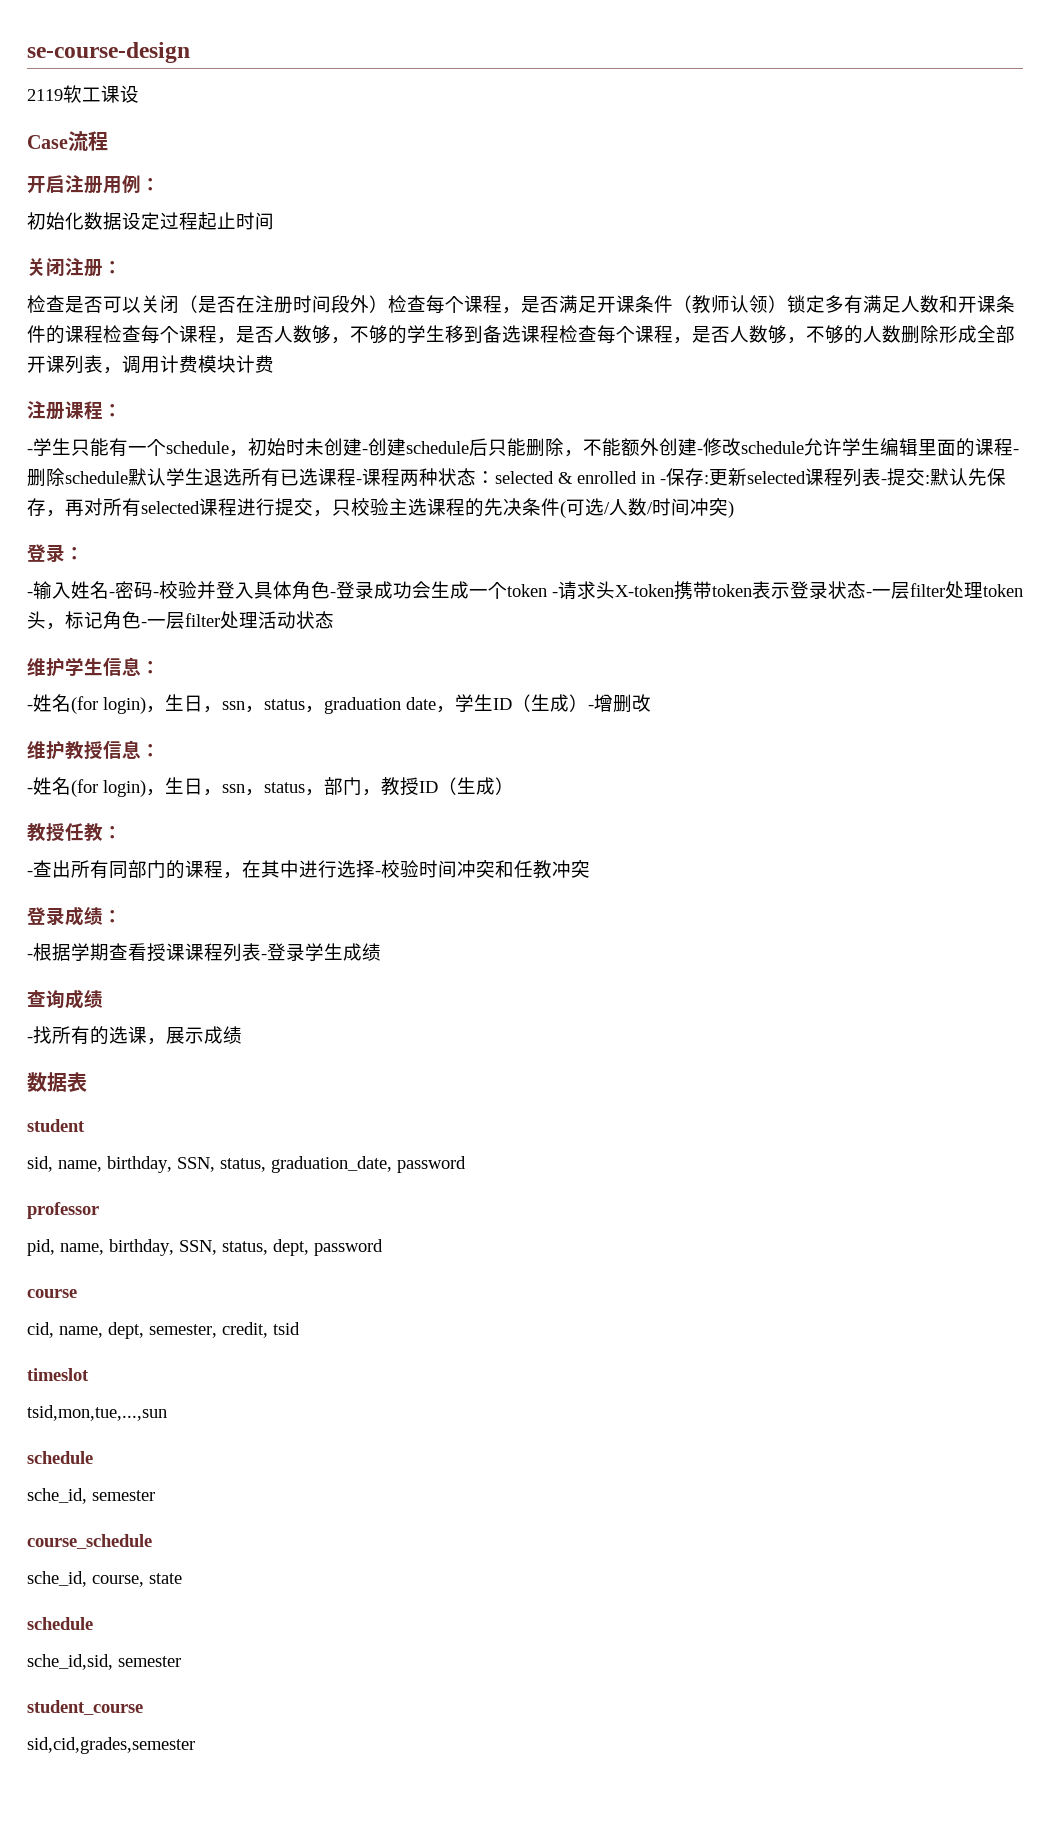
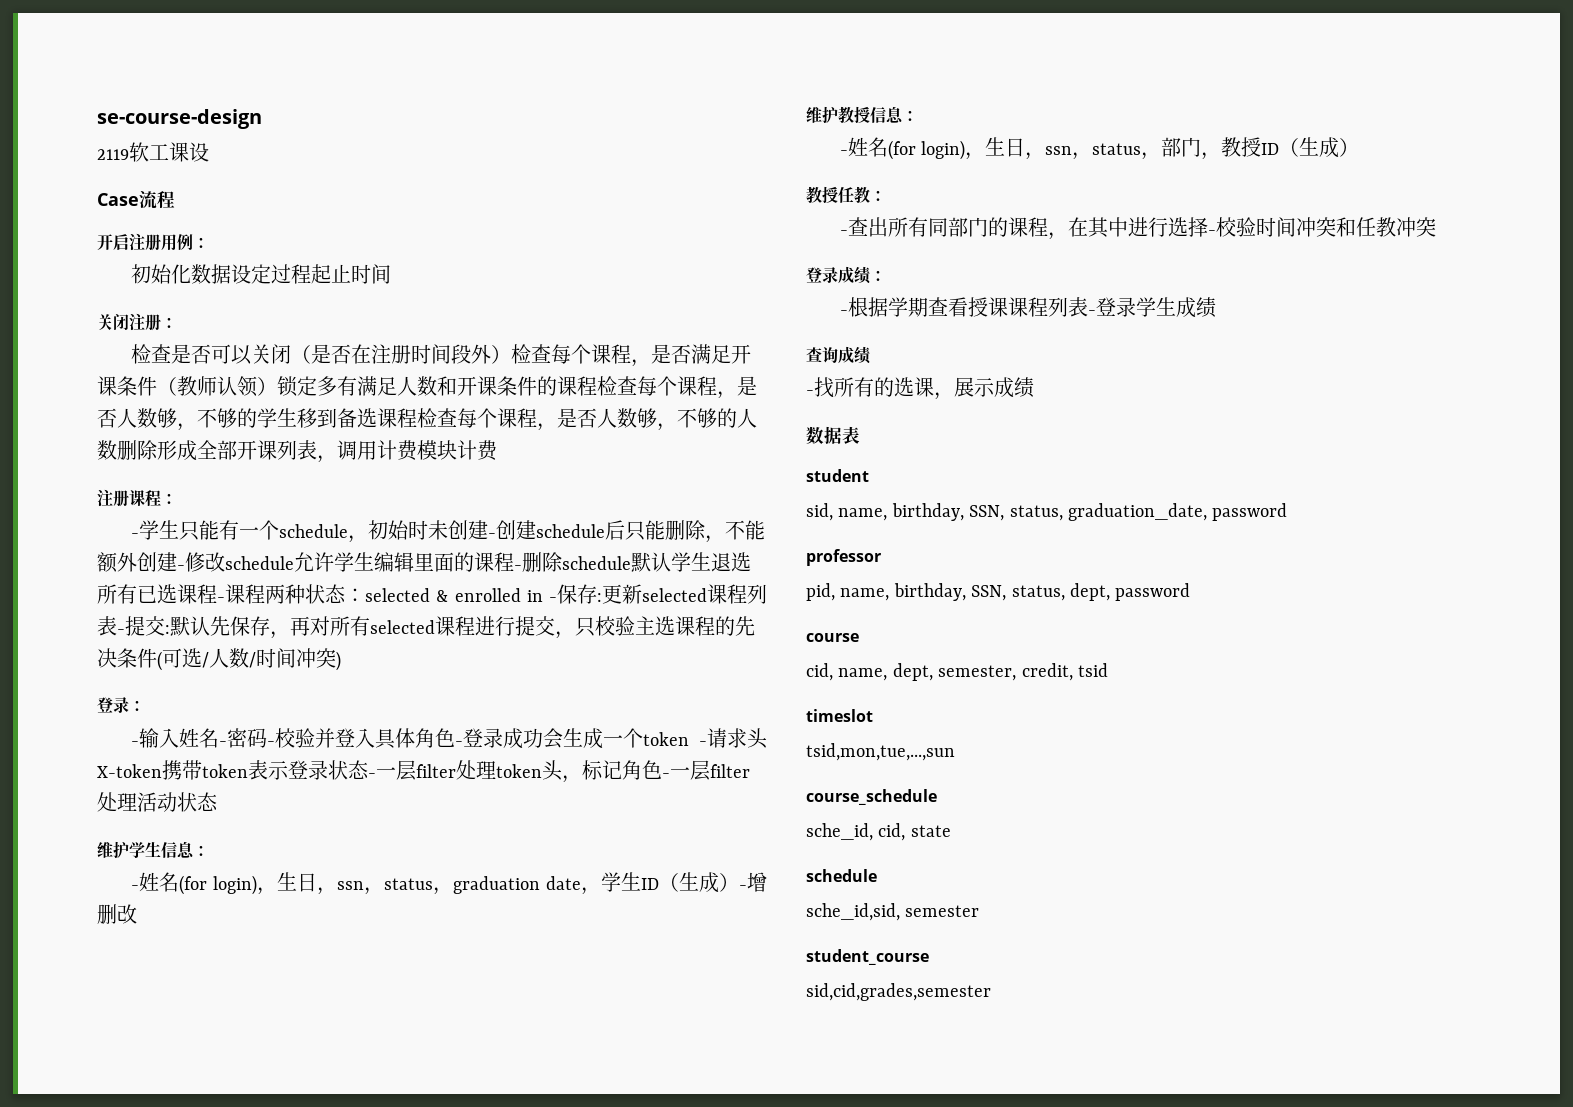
[27,1451,93,1464] [27,1488,155,1504] // schedule // sche_id, semester -> (955, 752) none
[92,1575,144,1587] course, -> [878,823,906,841] cid,

